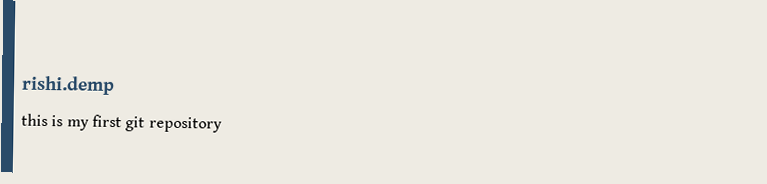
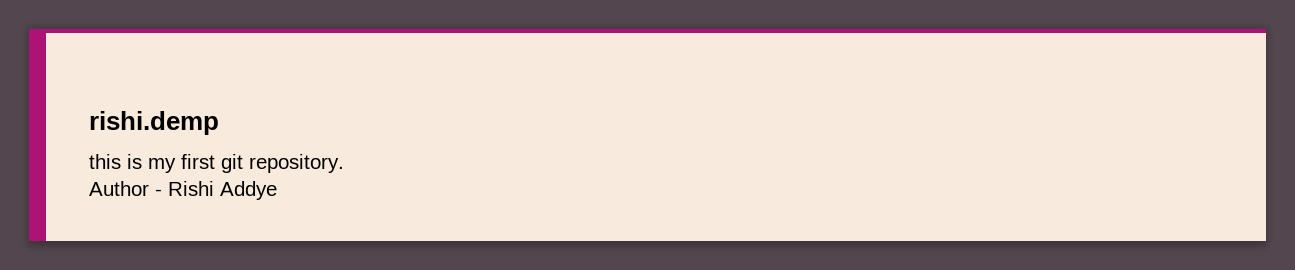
[148,116,222,133] repository -> [249,154,344,173] [89,181,277,200] repository. // Author - Rishi Addye

